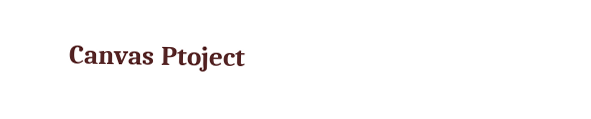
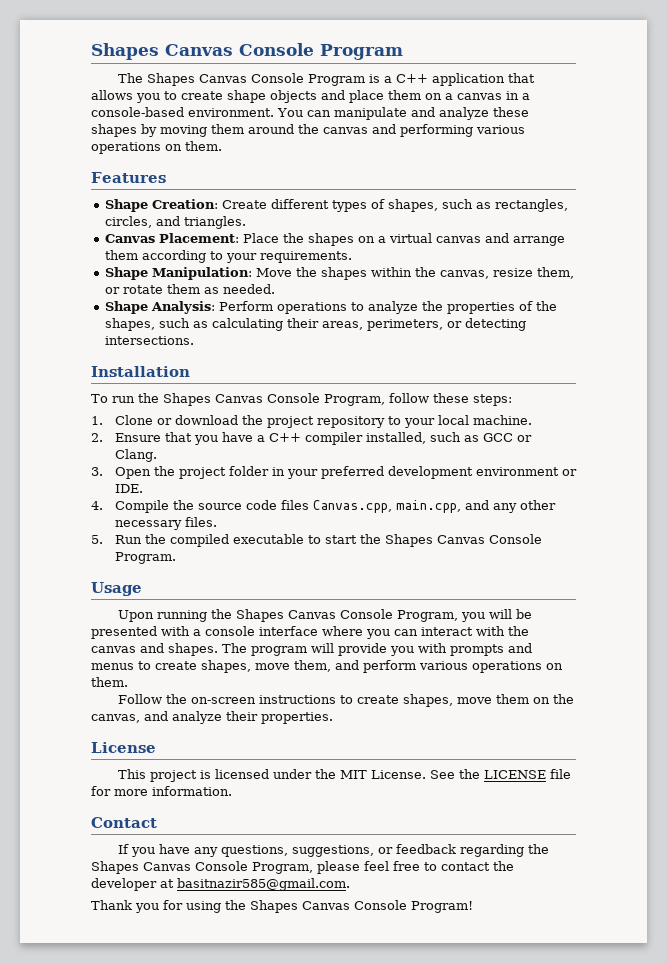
[68,45,247,73] Canvas Ptoject -> [91,43,403,60] [117,73,535,86] [91,90,530,103] [91,107,529,120] [91,124,525,137] [91,141,222,154] [91,172,166,183] [105,199,569,212] [105,216,247,229] [105,233,566,246] [105,250,353,263] [105,267,575,280] [105,284,276,294] [105,301,558,314] [105,318,527,331] [105,336,195,345] [91,366,190,377] [91,393,512,406] [91,415,532,428] [91,432,532,445] [114,449,157,462] [91,466,577,479] [114,484,143,493] [91,500,556,513] [114,517,217,530] [91,534,542,547] [114,552,176,564] [91,582,142,596] [117,609,532,622] [91,626,529,639] [91,643,532,656] [91,660,563,673] [91,677,128,687] [117,694,574,707] [91,711,333,724] [91,742,156,753] [117,769,571,782] [91,786,232,796] [91,817,157,828] [117,844,549,857] [91,861,514,874] [91,878,350,891] [91,900,473,913] Shapes Canvas Console Program // The Shapes Canvas Console Program is a C++ application that allows you to create shape objects and place them on a canvas in a console-based environment. You can manipulate and analyze these shapes by moving them around the canvas and performing various operations on them. // Features // Shape Creation: Create different types of shapes, such as rectangles, circles, and triangles. // Canvas Placement: Place the shapes on a virtual canvas and arrange them according to your requirements. // Shape Manipulation: Move the shapes within the canvas, resize them, or rotate them as needed. // Shape Analysis: Perform operations to analyze the properties of the shapes, such as calculating their areas, perimeters, or detecting intersections. // Installation // To run the Shapes Canvas Console Program, follow these steps: // 1. Clone or download the project repository to your local machine. // 2. Ensure that you have a C++ compiler installed, such as GCC or Clang. // 3. Open the project folder in your preferred development environment or IDE. // 4. Compile the source code files Canvas.cpp, main.cpp, and any other necessary files. // 5. Run the compiled executable to start the Shapes Canvas Console Program. // Usage // Upon running the Shapes Canvas Console Program, you will be presented with a console interface where you can interact with the canvas and shapes. The program will provide you with prompts and menus to create shapes, move them, and perform various operations on them. // Follow the on-screen instructions to create shapes, move them on the canvas, and analyze their properties. // License // This project is licensed under the MIT License. See the LICENSE file for more information. // Contact // If you have any questions, suggestions, or feedback regarding the Shapes Canvas Console Program, please feel free to contact the developer at basitnazir585@gmail.com. // Thank you for using the Shapes Canvas Console Program!

